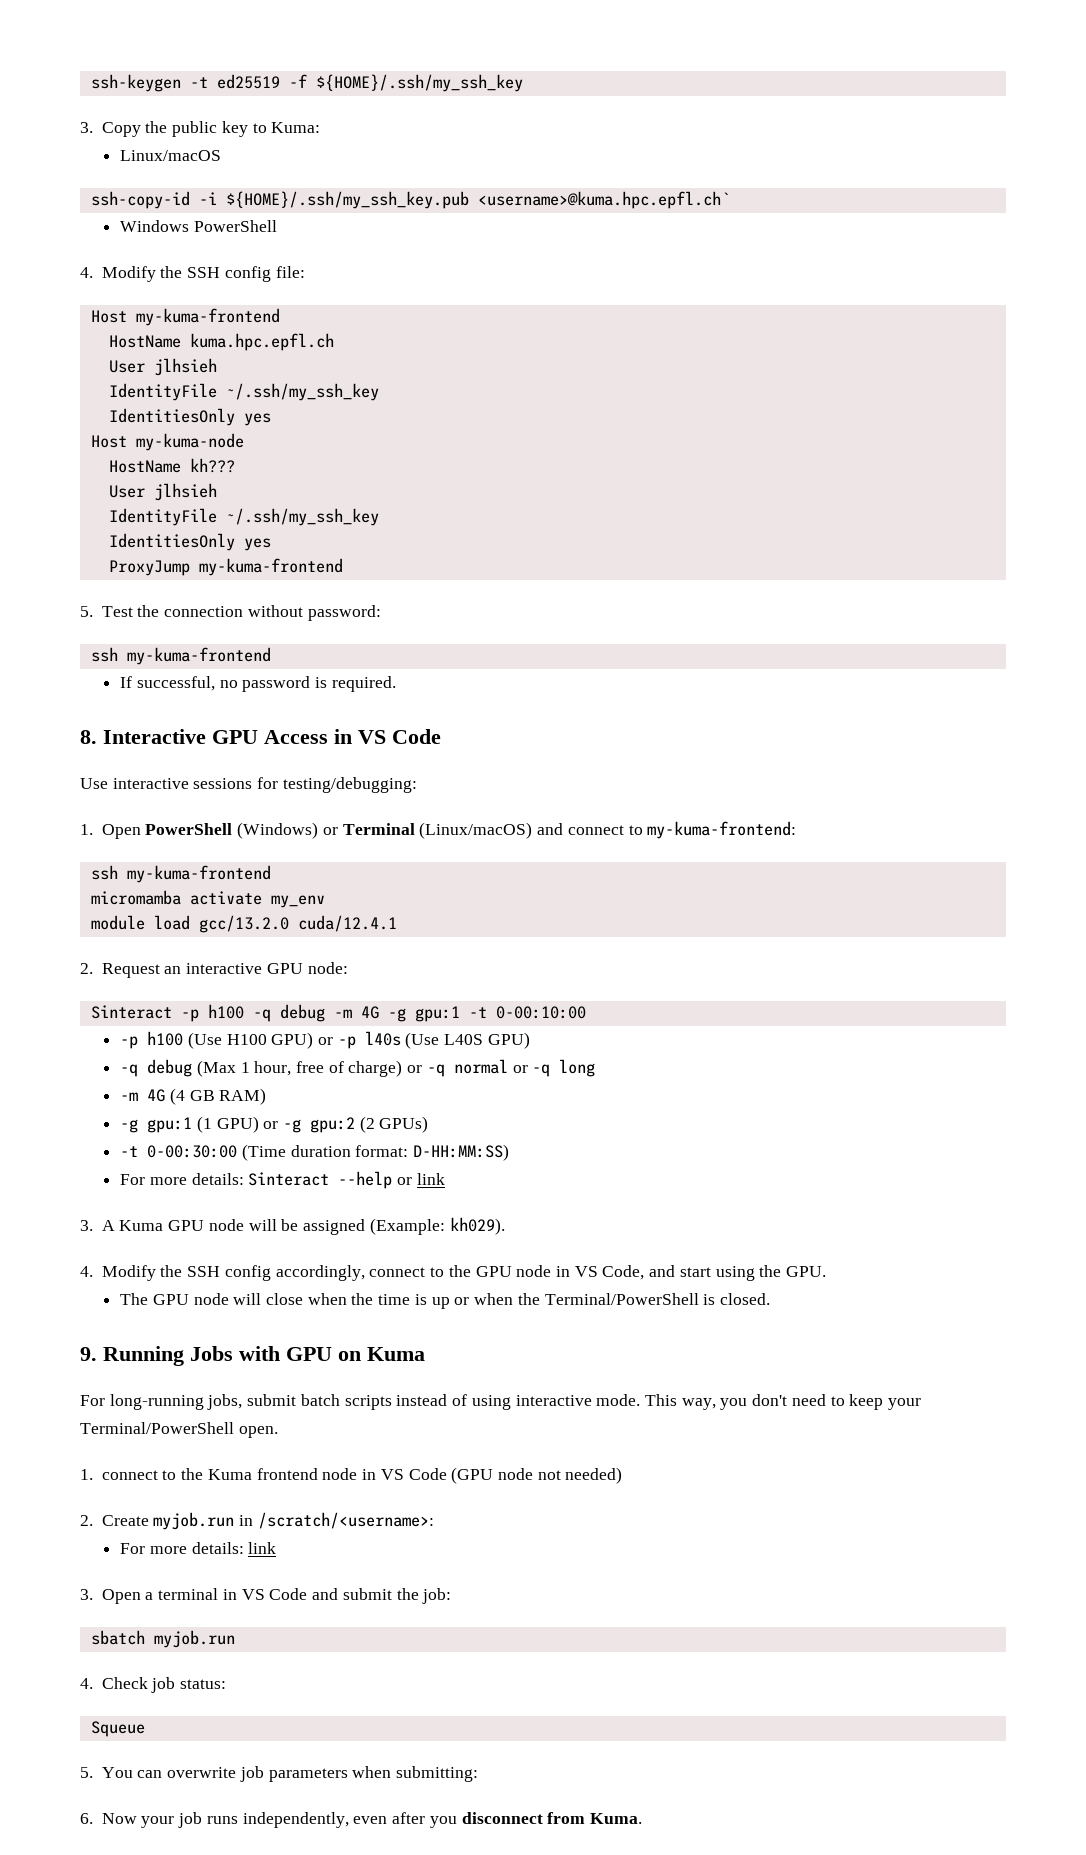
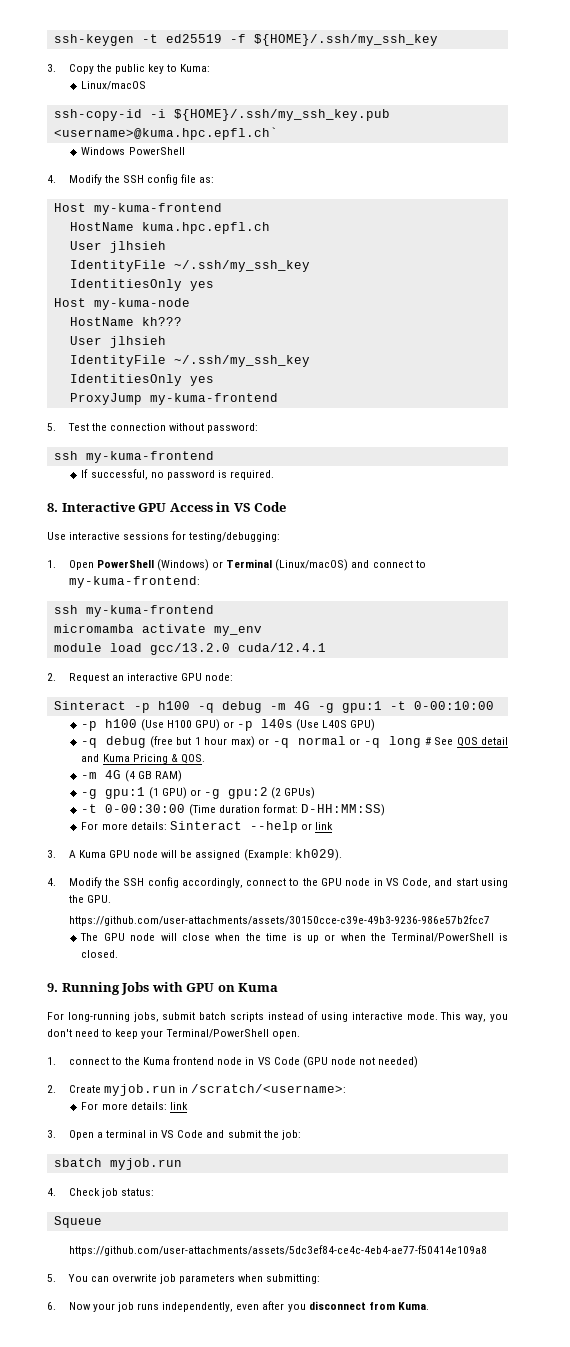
[275,266,305,278] file: -> [181,174,215,183] file as:
[196,1060,403,1077] (Max 1 hour, free of charge) -> [149,736,255,748] (free but 1 hour max)
(596, 1068) none -> [424,737,508,747] [81,754,205,764] # See QOS detail and Kuma Pricing & QOS.
(827, 1271) none -> [68,915,490,926] // https://github.com/user-attachments/assets/30150cce-c39e-49b3-9236-986e57b2fcc7
(145, 1729) none -> [68,1245,487,1256] // https://github.com/user-attachments/assets/5dc3ef84-ce4c-4eb4-ae77-f50414e109a8

